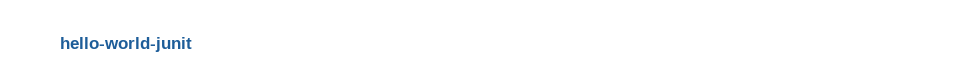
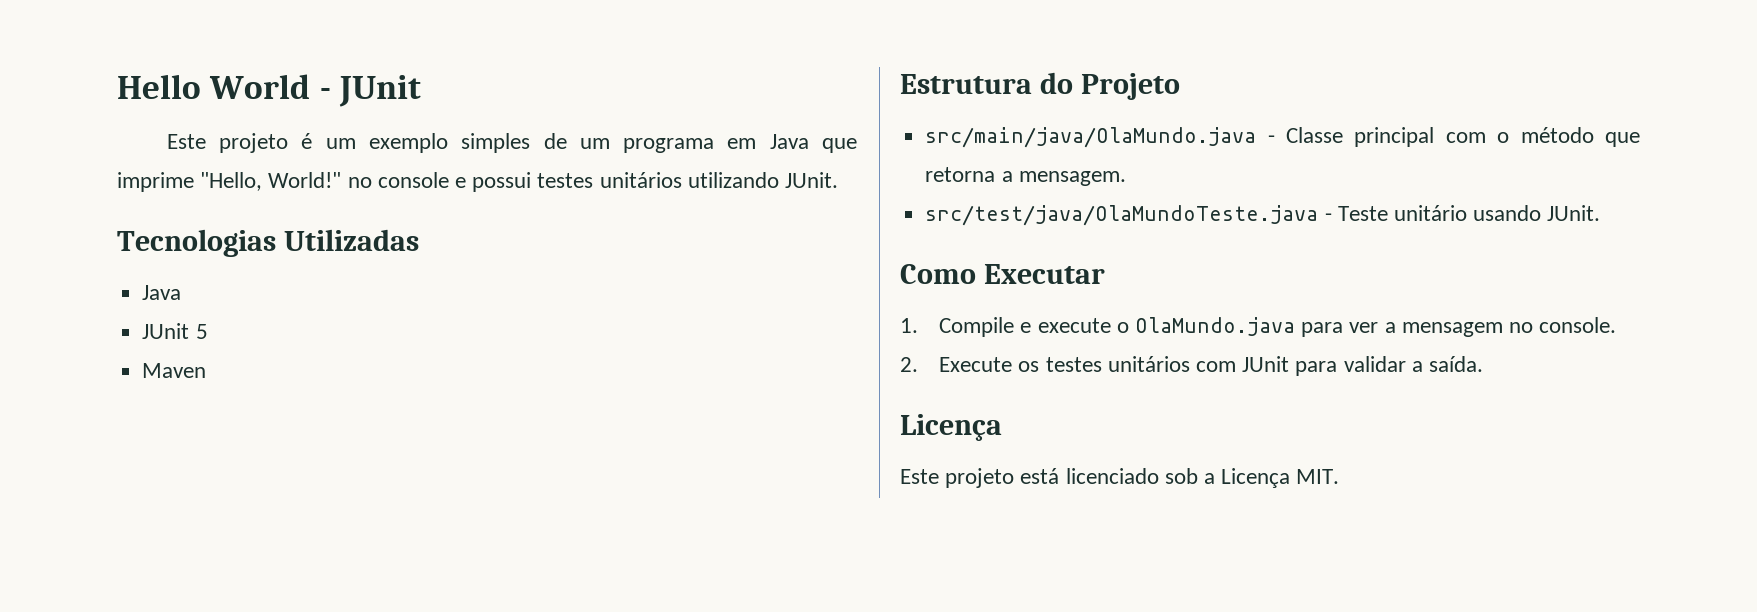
[60,37,192,52] hello-world-junit -> [117,74,421,107] [166,133,857,153] [117,172,839,192] [117,229,419,257] [142,285,182,300] [142,323,208,339] [142,363,207,378] [900,72,1180,100] [925,127,1640,148] [925,167,1126,186] [925,205,1601,226] [900,264,1105,284] [900,317,1617,337] [900,356,1484,376] [900,414,1002,441] [900,468,1340,488] Hello World - JUnit // Este projeto é um exemplo simples de um programa em Java que imprime "Hello, World!" no console e possui testes unitários utilizando JUnit. // Tecnologias Utilizadas // Java // JUnit 5 // Maven // Estrutura do Projeto // src/main/java/OlaMundo.java - Classe principal com o método que retorna a mensagem. // src/test/java/OlaMundoTeste.java - Teste unitário usando JUnit. // Como Executar // 1. Compile e execute o OlaMundo.java para ver a mensagem no console. // 2. Execute os testes unitários com JUnit para validar a saída. // Licença // Este projeto está licenciado sob a Licença MIT.

